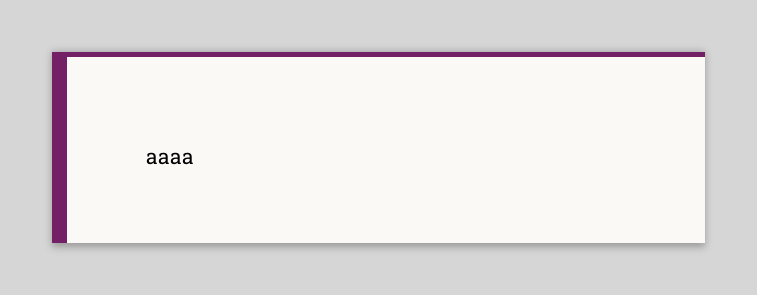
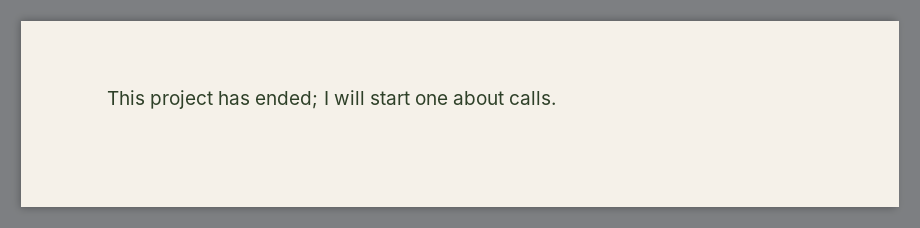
[146,152,194,165] aaaa -> [107,90,557,109] This project has ended; I will start one about calls.

